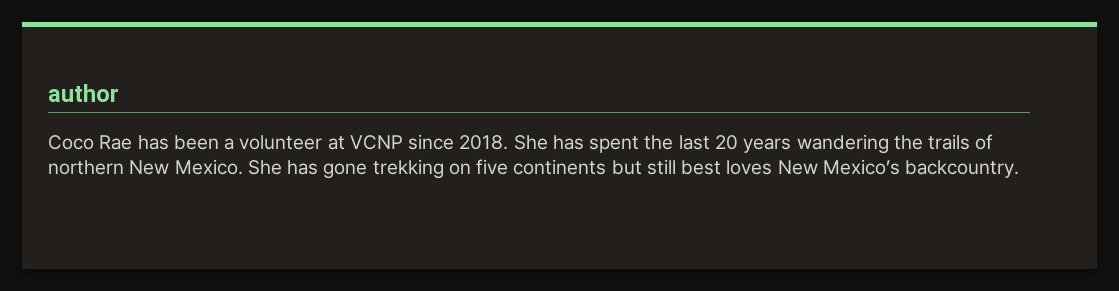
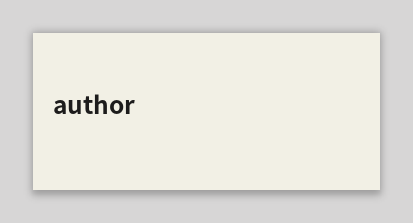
[48,134,994,154] [48,159,1020,179] // Coco Rae has been a volunteer at VCNP since 2018. She has spent the last 20 years wandering the trails of northern New Mexico. She has gone trekking on five continents but still best loves New Mexico’s backcountry. -> (135, 104) none

